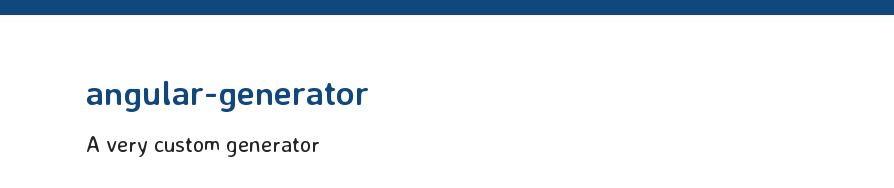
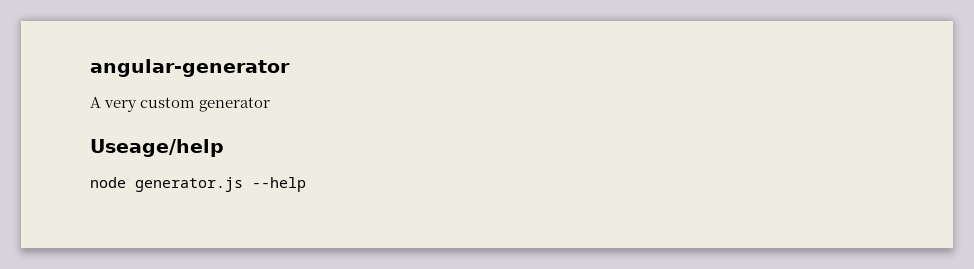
(320, 147) none -> [90,139,224,157] [90,177,306,192] // Useage/help // node generator.js --help

